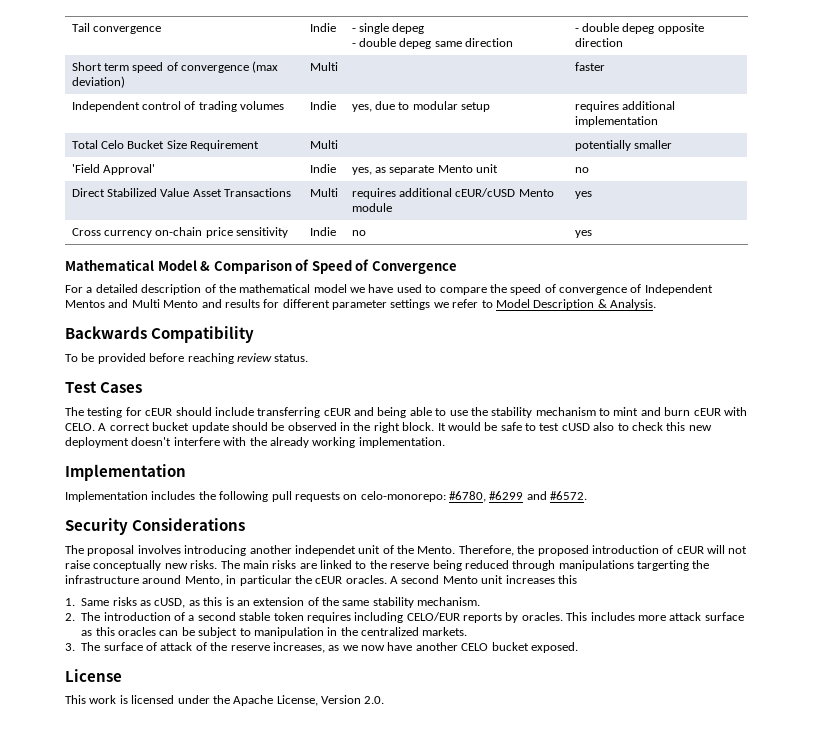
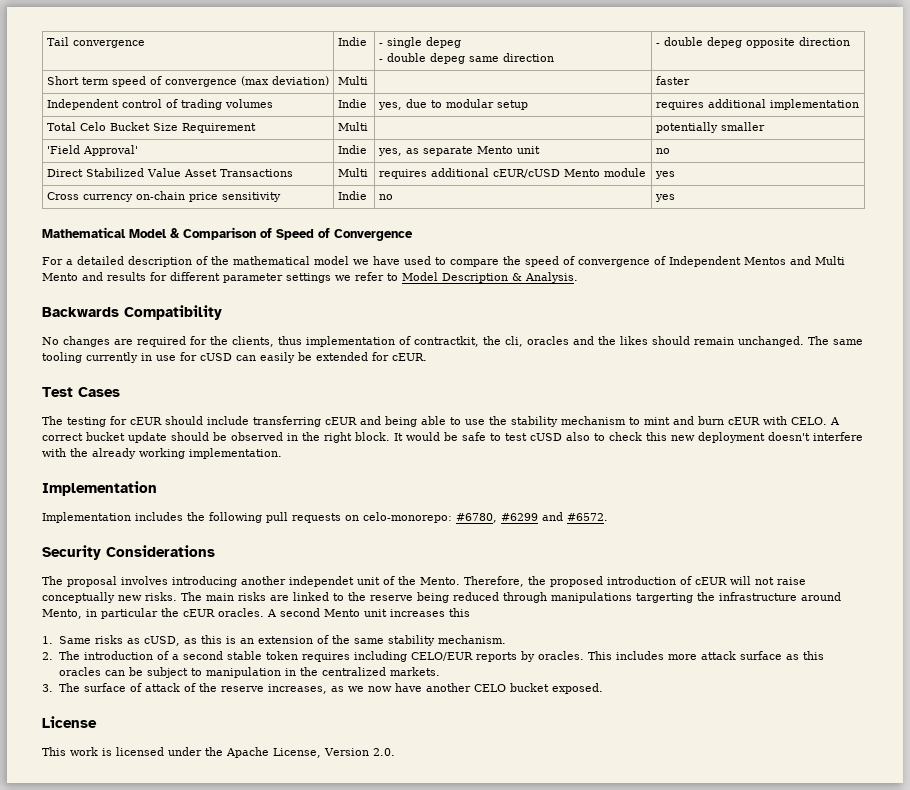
[65,353,309,364] To be provided before reaching review status. -> [42,336,863,347] [42,352,427,363] No changes are required for the clients, thus implementation of contractkit, the cli, oracles and the likes should remain unchanged. The same tooling currently in use for cUSD can easily be extended for cEUR.

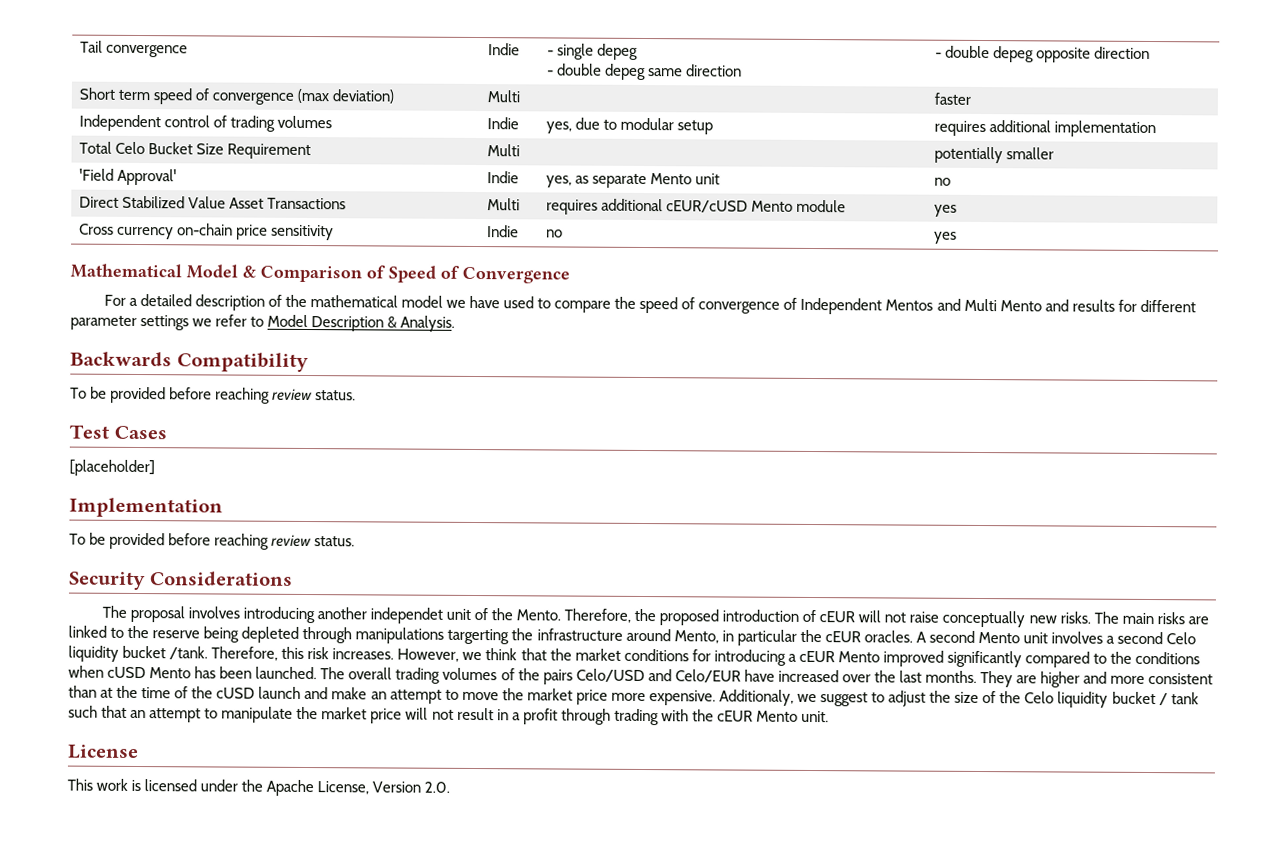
[42,336,863,347] [42,352,427,363] [42,387,120,397] [42,416,840,427] [42,432,863,443] [42,448,282,459] [42,481,157,496] [42,512,608,523] No changes are required for the clients, thus implementation of contractkit, the cli, oracles and the likes should remain unchanged. The same tooling currently in use for cUSD can easily be extended for cEUR. // Test Cases // The testing for cEUR should include transferring cEUR and being able to use the stability mechanism to mint and burn cEUR with CELO. A correct bucket update should be observed in the right block. It would be safe to test cUSD also to check this new deployment doesn't interfere with the already working implementation. // Implementation // Implementation includes the following pull requests on celo-monorepo: #6780, #6299 and #6572. -> [70,386,357,404] [69,424,167,440] [69,459,155,477] [69,497,223,518] [69,532,356,550] To be provided before reaching review status. // Test Cases // [placeholder] // Implementation // To be provided before reaching review status.
[453,592,499,601] reduced -> [241,626,300,643] depleted
[390,608,470,617] [42,635,506,646] [42,651,824,662] [58,667,440,678] [42,683,603,694] increases this // 1. Same risks as cUSD, as this is an extension of the same stability mechanism. // 2. The introduction of a second stable token requires including CELO/EUR reports by oracles. This includes more attack surface as this oracles can be subject to manipulation in the centralized markets. // 3. The surface of attack of the reserve increases, as we now have another CELO bucket exposed. -> [1051,631,1197,645] [68,645,1201,668] [68,665,1214,688] [68,685,1199,708] [68,705,830,726] involves a second Celo liquidity bucket /tank. Therefore, this risk increases. However, we think that the market conditions for introducing a cEUR Mento improved significantly compared to the conditions when cUSD Mento has been launched. The overall trading volumes of the pairs Celo/USD and Celo/EUR have increased over the last months. They are higher and more consistent than at the time of the cUSD launch and make an attempt to move the market price more expensive. Additionaly, we suggest to adjust the size of the Celo liquidity bucket / tank such that an attempt to manipulate the market price will not result in a profit through trading with the cEUR Mento unit.

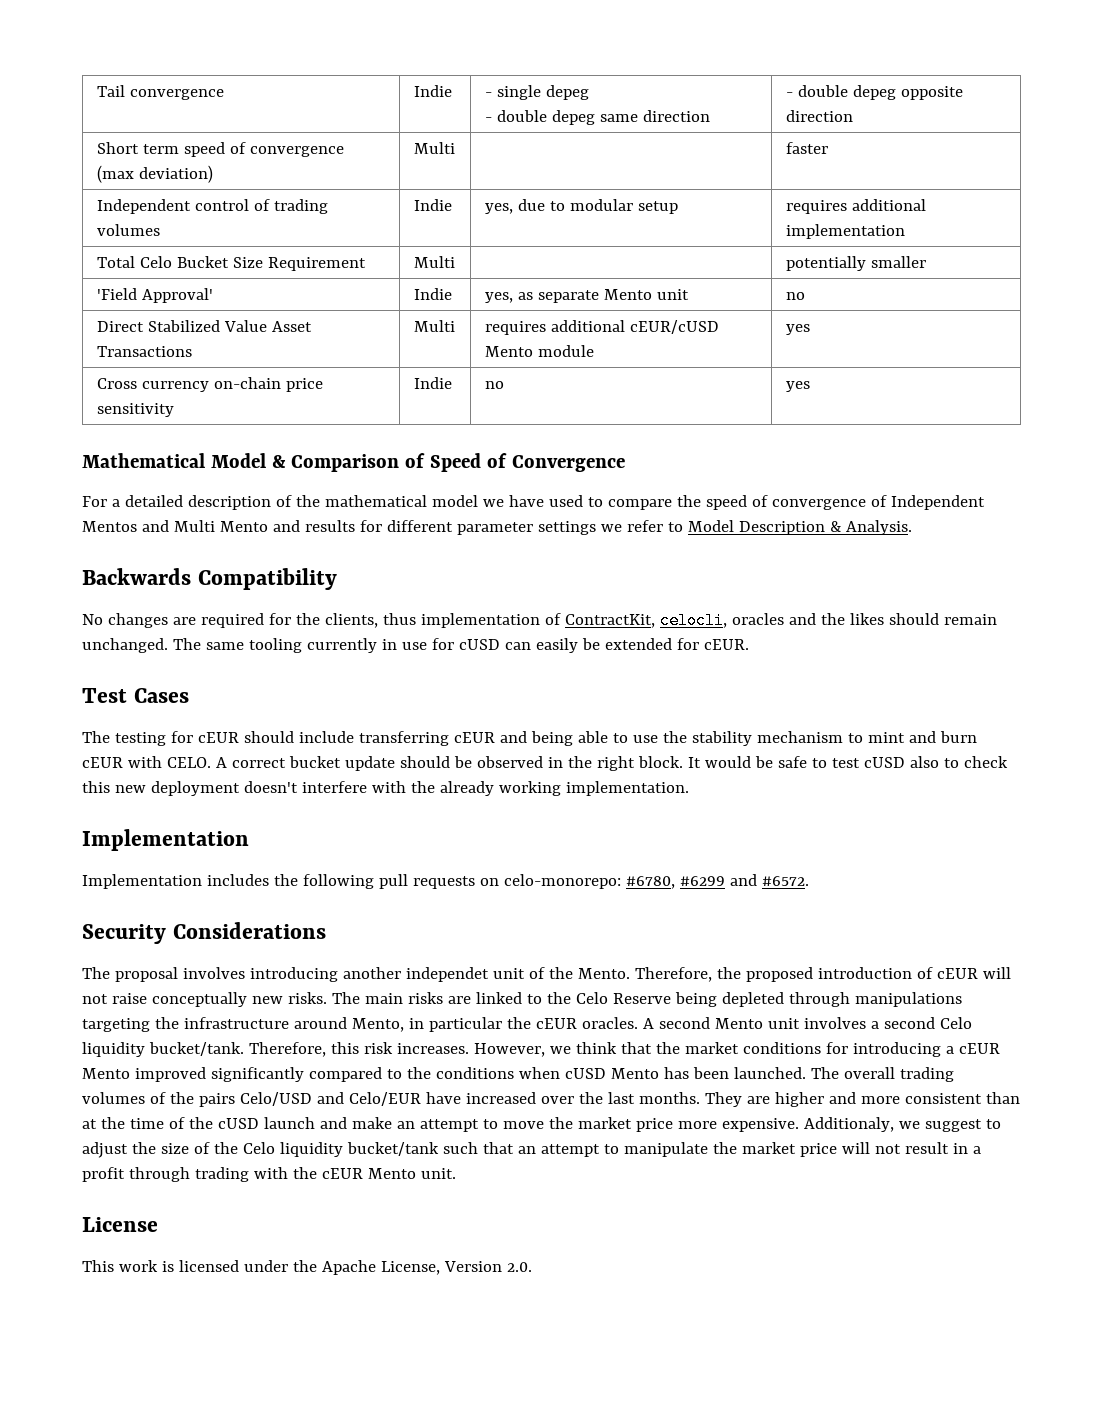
[70,386,357,404] [69,424,167,440] [69,459,155,477] [69,497,223,518] [69,532,356,550] To be provided before reaching review status. // Test Cases // [placeholder] // Implementation // To be provided before reaching review status. -> [82,612,997,629] [82,638,749,653] [82,688,189,703] [82,731,977,746] [82,756,1008,771] [82,781,689,796] [82,829,249,851] [82,874,809,889] No changes are required for the clients, thus implementation of ContractKit, celocli, oracles and the likes should remain unchanged. The same tooling currently in use for cUSD can easily be extended for cEUR. // Test Cases // The testing for cEUR should include transferring cEUR and being able to use the stability mechanism to mint and burn cEUR with CELO. A correct bucket update should be observed in the right block. It would be safe to test cUSD also to check this new deployment doesn't interfere with the already working implementation. // Implementation // Implementation includes the following pull requests on celo-monorepo: #6780, #6299 and #6572.
[152,630,201,639] reserve -> [575,992,671,1004] Celo Reserve
[447,628,510,645] targerting -> [82,1018,150,1032] targeting
[122,645,209,660] bucket /tank. -> [148,1042,244,1056] bucket/tank.
[1111,691,1199,706] bucket / tank -> [346,1142,439,1156] bucket/tank

